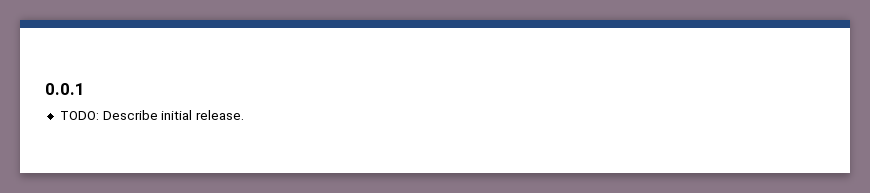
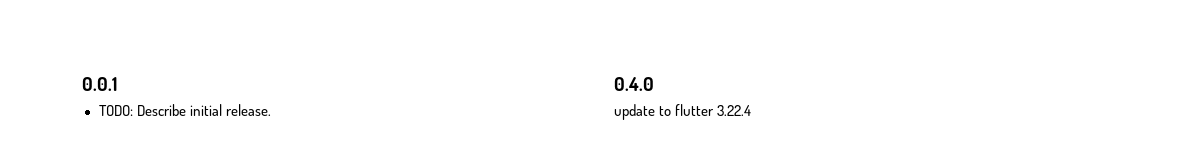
(244, 115) none -> [614,77,654,91] [614,104,752,120] // 0.4.0 // update to flutter 3.22.4

